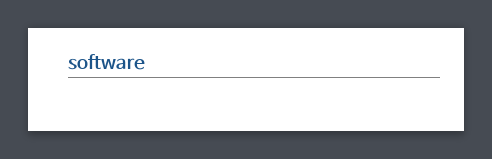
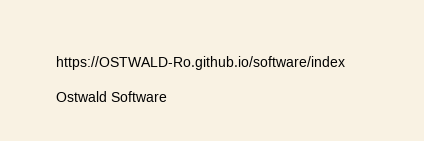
[68,54,145,70] software -> [56,56,345,70] [56,91,167,102] https://OSTWALD-Ro.github.io/software/index // Ostwald Software

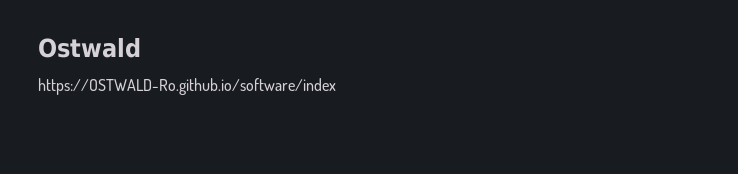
(56, 63) none -> [38,38,141,58] Ostwald //
[56,91,167,102] // Ostwald Software -> (336, 86) none

